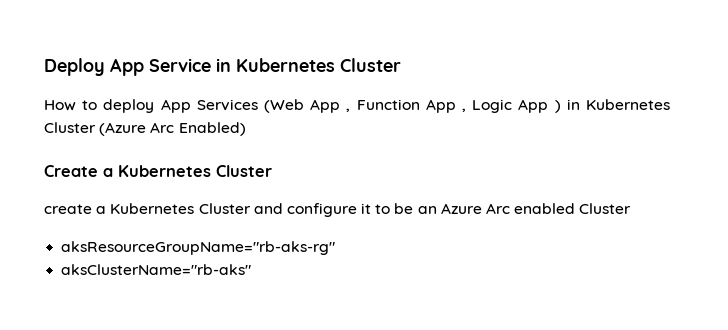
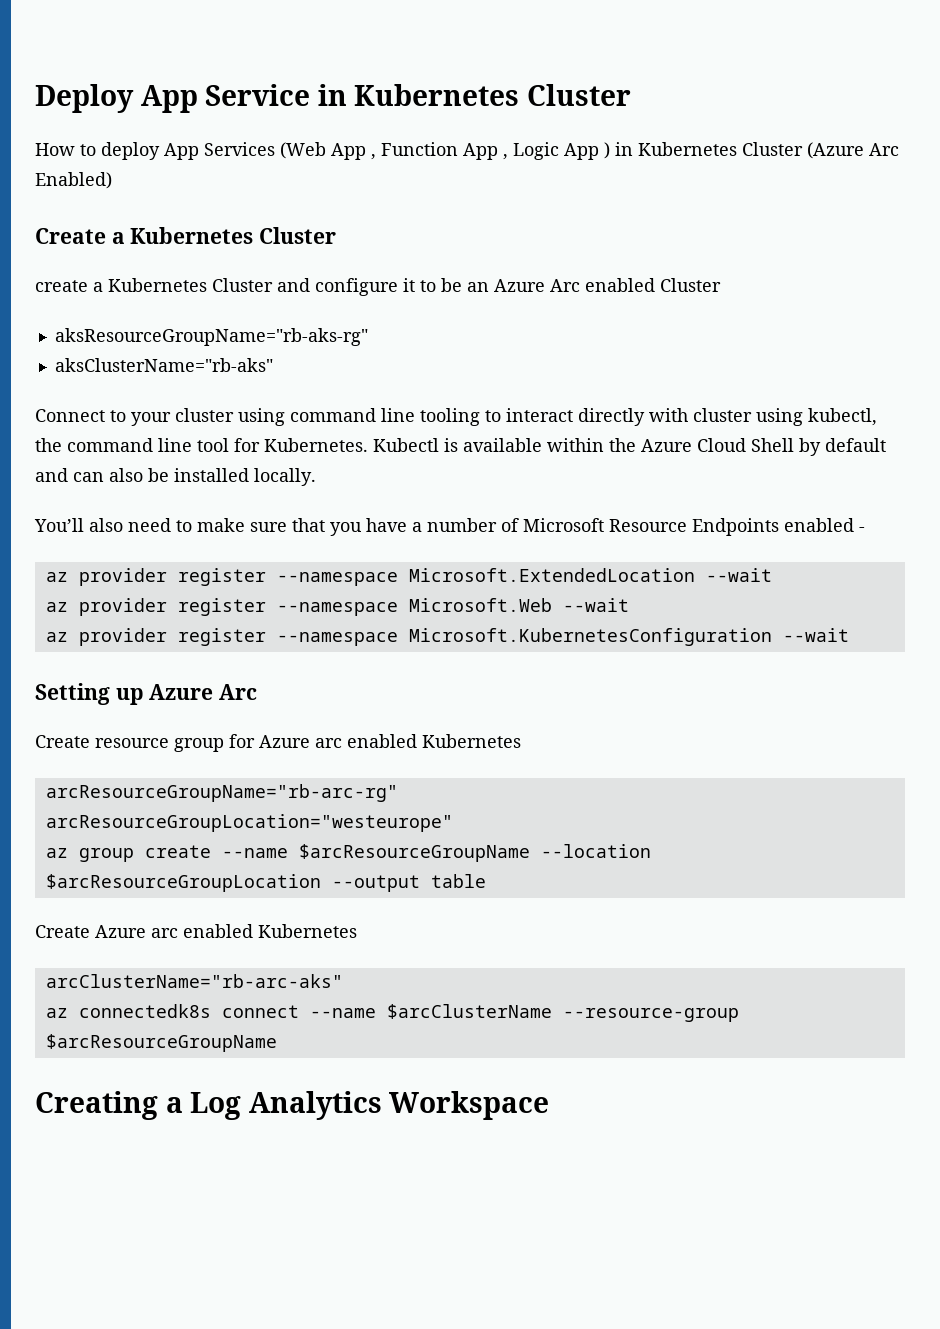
(252, 269) none -> [35,408,877,426] [35,438,886,456] [35,468,316,486] [34,518,865,536] [45,568,772,586] [45,598,629,616] [45,628,849,646] [35,683,258,705] [35,734,521,752] [45,784,398,802] [45,814,453,832] [45,844,651,862] [45,874,486,892] [35,924,357,938] [45,974,343,988] [45,1004,739,1022] [45,1034,277,1052] [35,1091,550,1120] // Connect to your cluster using command line tooling to interact directly with cluster using kubectl, the command line tool for Kubernetes. Kubectl is available within the Azure Cloud Shell by default and can also be installed locally. // You’ll also need to make sure that you have a number of Microsoft Resource Endpoints enabled - // az provider register --namespace Microsoft.ExtendedLocation --wait // az provider register --namespace Microsoft.Web --wait // az provider register --namespace Microsoft.KubernetesConfiguration --wait // Setting up Azure Arc // Create resource group for Azure arc enabled Kubernetes // arcResourceGroupName="rb-arc-rg" // arcResourceGroupLocation="westeurope" // az group create --name $arcResourceGroupName --location $arcResourceGroupLocation --output table // Create Azure arc enabled Kubernetes // arcClusterName="rb-arc-aks" // az connectedk8s connect --name $arcClusterName --resource-group $arcResourceGroupName // Creating a Log Analytics Workspace

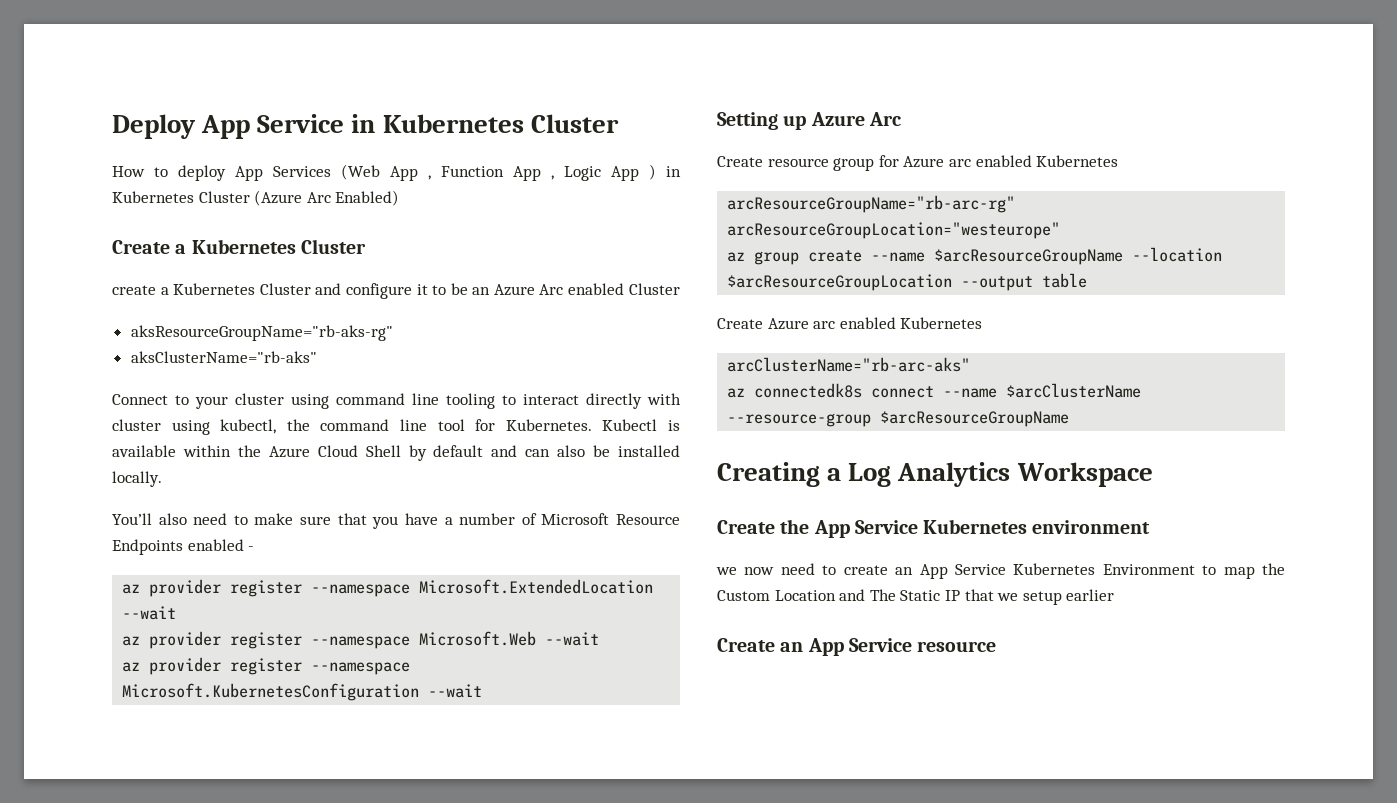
(550, 1105) none -> [717,519,1151,538] [716,563,1285,579] [717,589,1115,605] [717,638,997,656] // Create the App Service Kubernetes environment // we now need to create an App Service Kubernetes Environment to map the Custom Location and The Static IP that we setup earlier // Create an App Service resource

